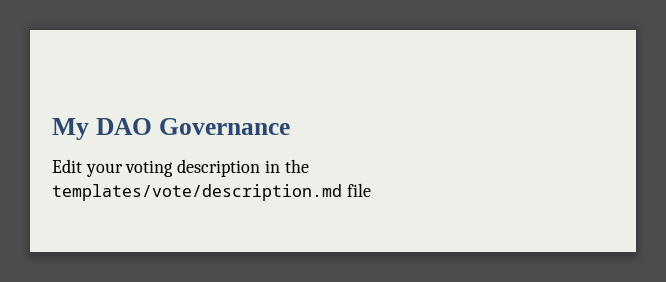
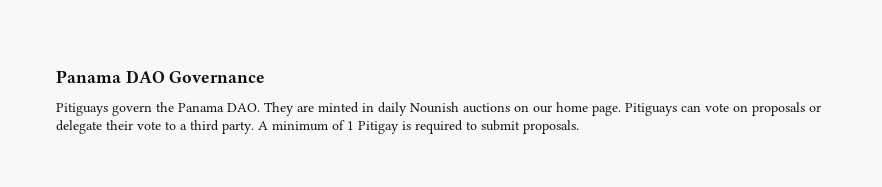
[52,118,89,140] My -> [56,70,121,83] Panama
[52,159,309,177] [52,183,371,201] Edit your voting description in the templates/vote/description.md file -> [56,102,821,116] [56,120,579,134] Pitiguays govern the Panama DAO. They are minted in daily Nounish auctions on our home page. Pitiguays can vote on proposals or delegate their vote to a third party. A minimum of 1 Pitigay is required to submit proposals.

